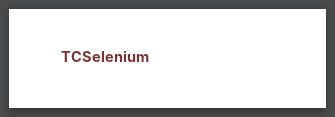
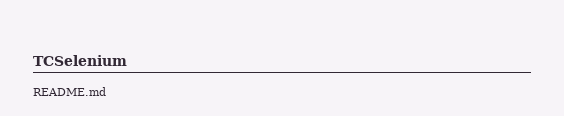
(149, 56) none -> [33,87,106,96] // README.md

